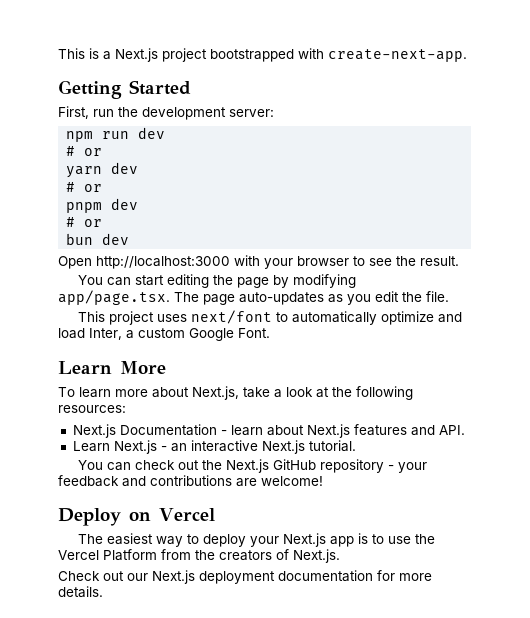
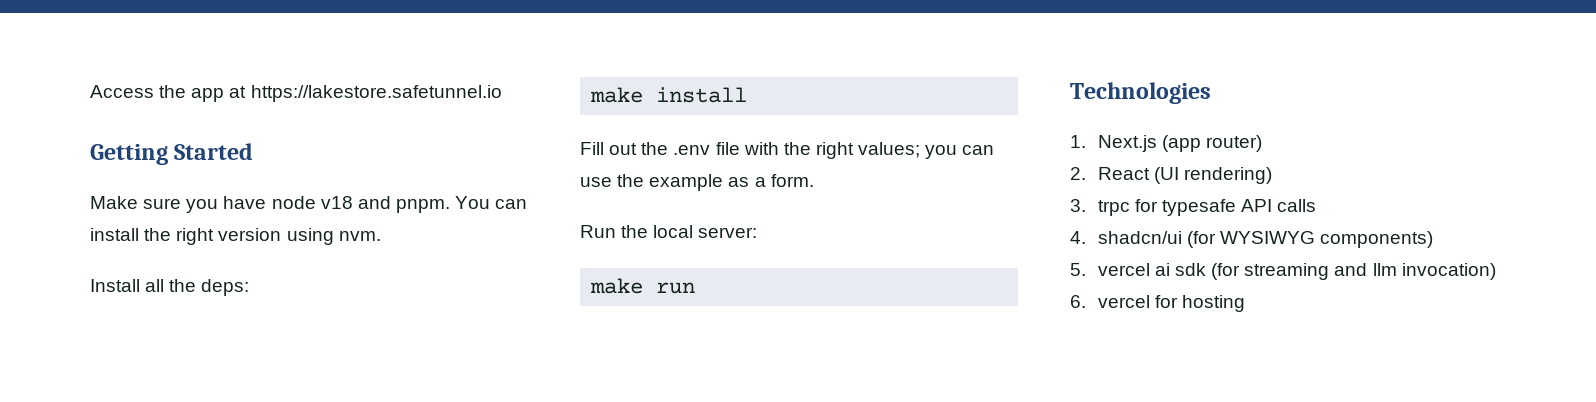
[58,48,467,62] [58,80,191,99] [58,106,226,120] This is a Next.js project bootstrapped with create-next-app. // Getting Started // First, run the development -> [90,85,502,102] [90,143,254,165] [90,196,528,213] [90,228,381,245] [90,279,250,296] [590,87,748,103] [580,142,995,159] [580,174,814,191] [580,225,694,238] Access the app at https://lakestore.safetunnel.io // Getting Started // Make sure you have node v18 and pnpm. You can install the right version using nvm. // Install all the deps: // make install // Fill out the .env file with the right values; you can use the example as a form. // Run the local
[66,127,166,142] [66,146,103,156] [66,162,139,178] [66,182,103,192] [66,198,139,213] [66,217,103,227] [66,233,130,245] [58,255,459,269] [77,274,356,288] [58,290,449,305] [77,310,462,325] [58,328,270,341] [58,361,166,374] [58,386,413,400] [58,405,126,413] [72,424,465,438] [72,440,356,454] [77,459,427,473] [58,475,323,487] [58,508,215,526] [77,533,435,547] [58,549,340,563] [58,570,432,584] [58,586,103,598] npm run dev // # or // yarn dev // # or // pnpm dev // # or // bun dev // Open http://localhost:3000 with your browser to see the result. // You can start editing the page by modifying app/page.tsx. The page auto-updates as you edit the file. // This project uses next/font to automatically optimize and load Inter, a custom Google Font. // Learn More // To learn more about Next.js, take a look at the following resources: // Next.js Documentation - learn about Next.js features and API. // Learn Next.js - an interactive Next.js tutorial. // You can check out the Next.js GitHub repository - your feedback and contributions are welcome! // Deploy on Vercel // The easiest way to deploy your Next.js app is to use the Vercel Platform from the creators of Next.js. // Check out our Next.js deployment documentation for more details. -> [590,278,696,294] [1070,82,1211,104] [1070,135,1263,152] [1070,167,1273,184] [1070,199,1317,216] [1070,231,1434,248] [1070,263,1496,280] [1070,295,1246,312] make run // Technologies // 1. Next.js (app router) // 2. React (UI rendering) // 3. trpc for typesafe API calls // 4. shadcn/ui (for WYSIWYG components) // 5. vercel ai sdk (for streaming and llm invocation) // 6. vercel for hosting

